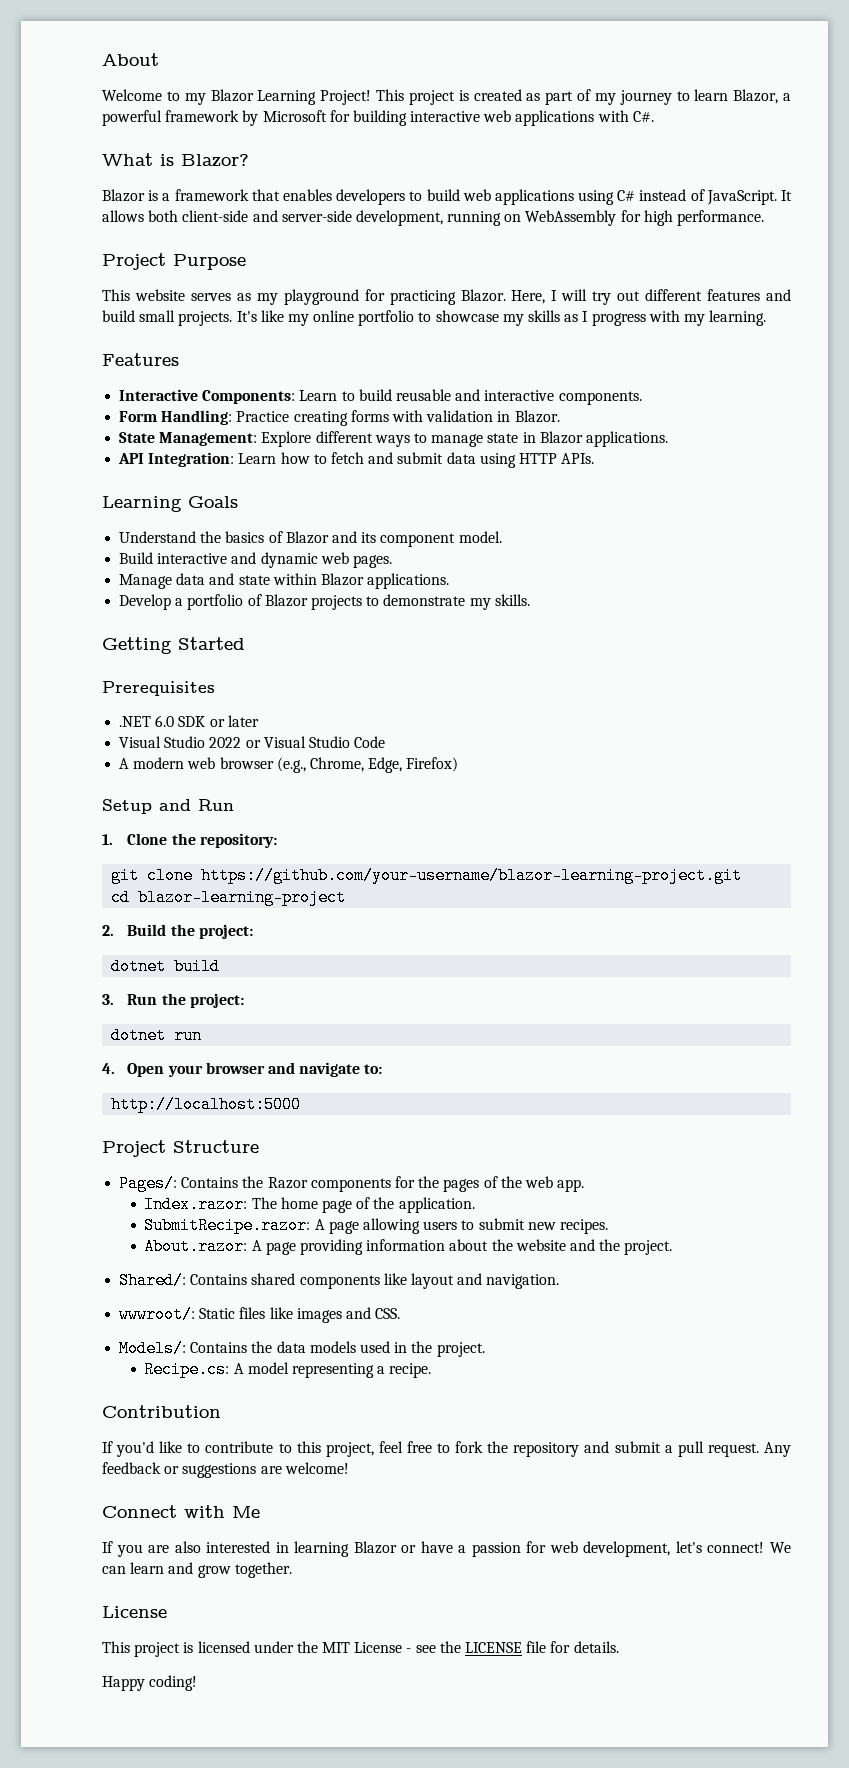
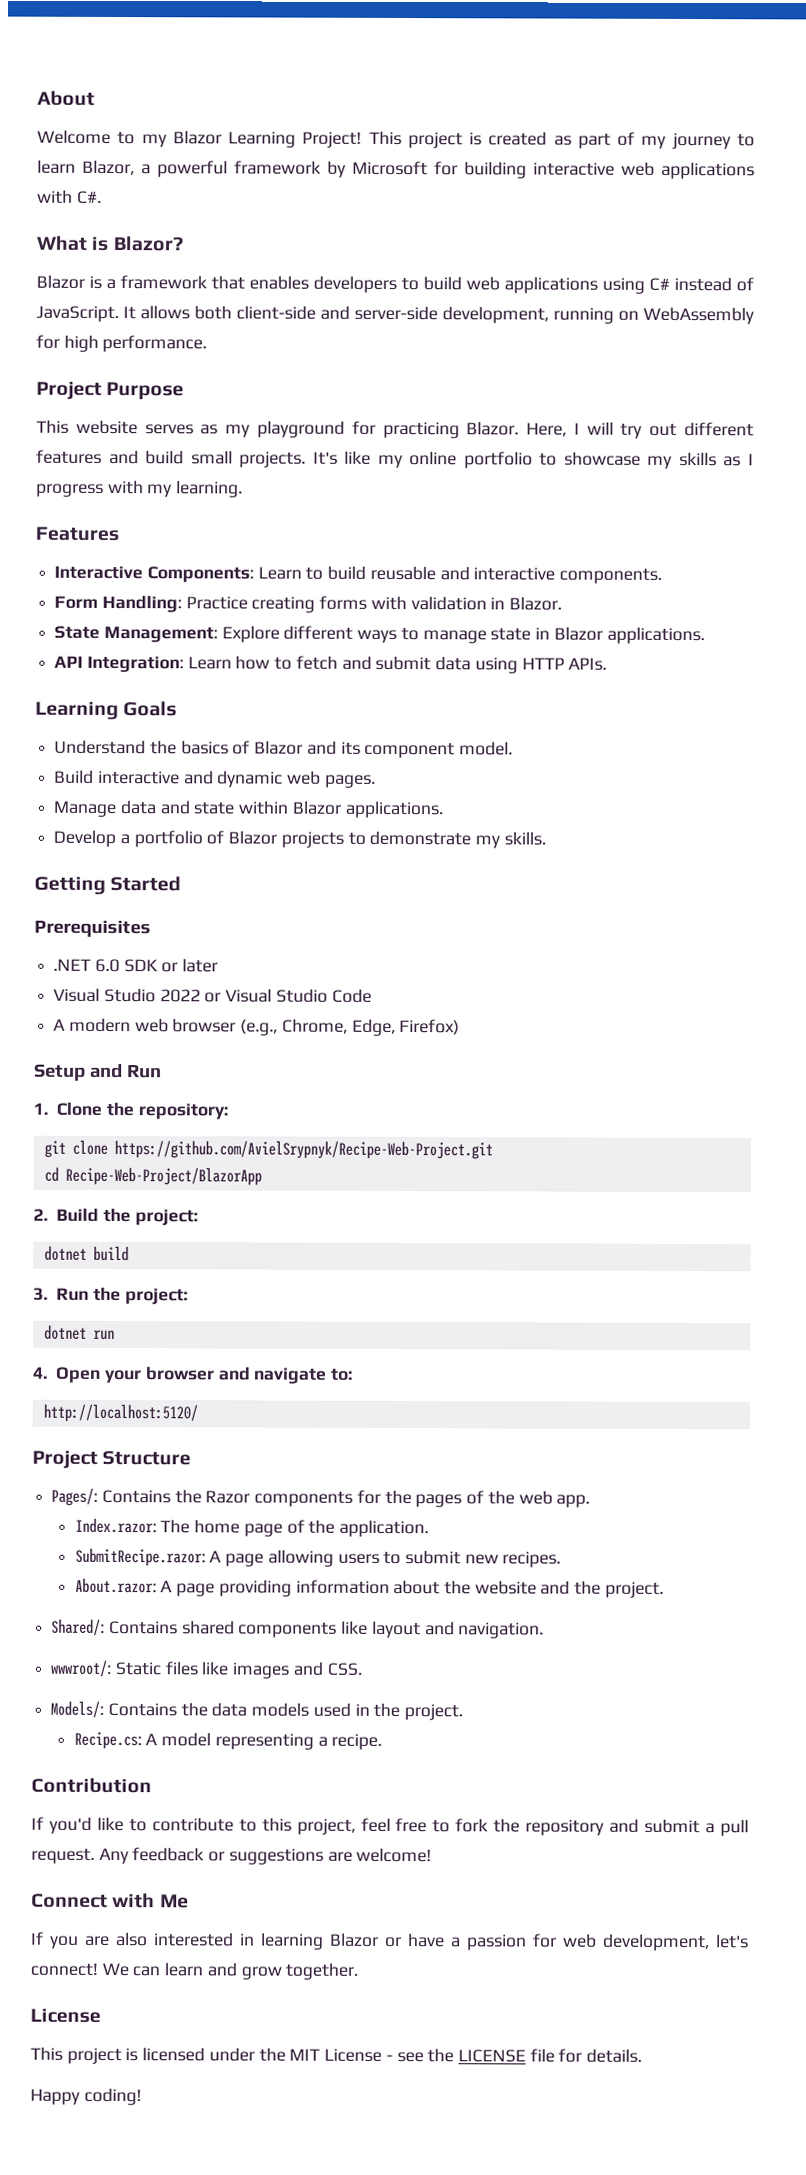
[201,867,743,884] https://github.com/your-username/blazor-learning-project.git -> [113,1139,493,1160] https://github.com/AvielSrypnyk/Recipe-Web-Project.git
[138,889,347,906] blazor-learning-project -> [64,1166,262,1186] Recipe-Web-Project/BlazorApp
[111,1096,302,1113] http://localhost:5000 -> [42,1403,198,1423] http://localhost:5120/

